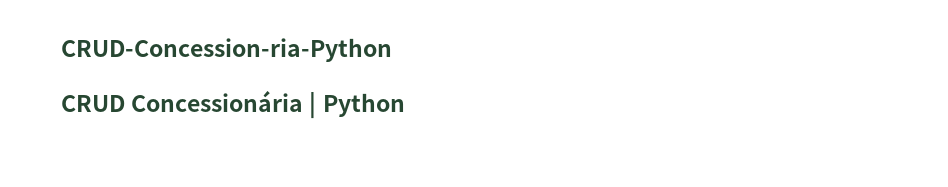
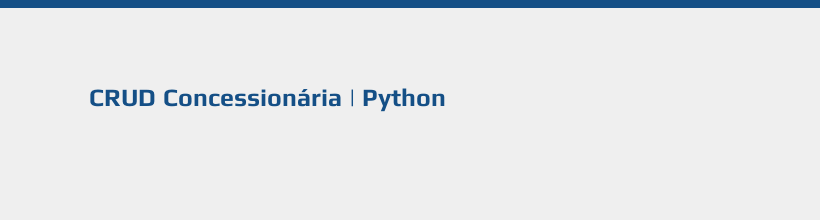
[61,38,392,62] CRUD-Concession-ria-Python // -> (89, 98) none

